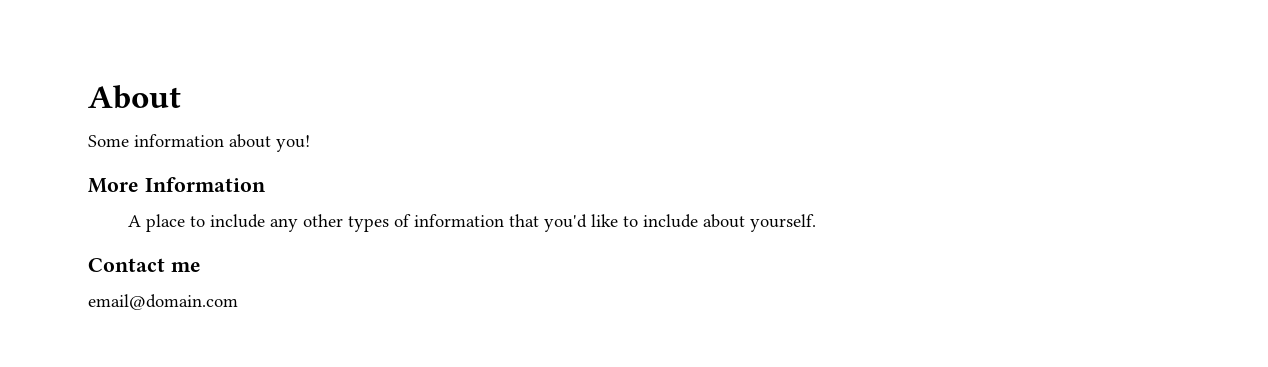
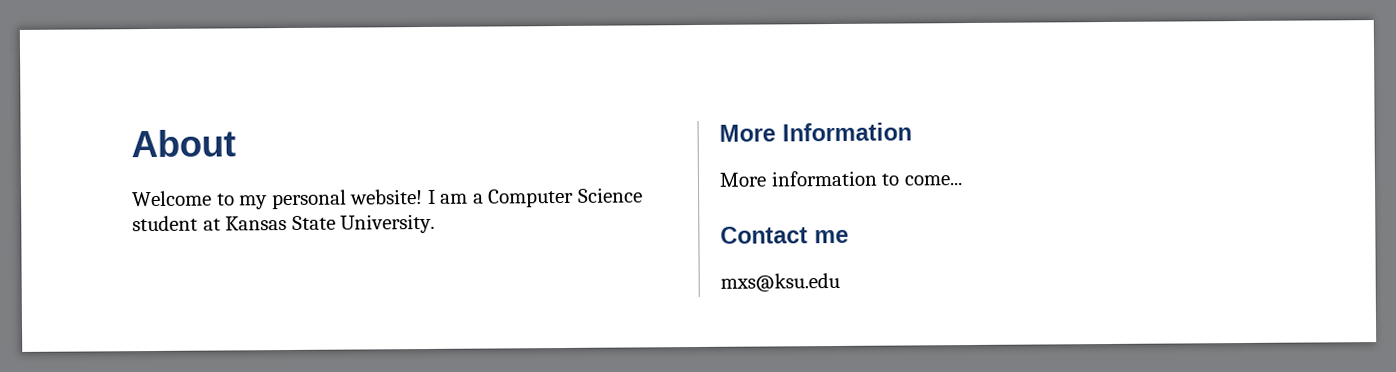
[88,134,310,152] [88,177,266,193] [128,214,817,232] Some information about you! // More Information // A place to include any other types of information that you'd like to include about yourself. -> [132,187,643,210] [132,213,436,234] [719,122,912,142] [719,170,963,187] Welcome to my personal website! I am a Computer Science student at Kansas State University. // More Information // More information to come...
[88,294,238,310] email@domain.com -> [720,272,840,292] mxs@ksu.edu

